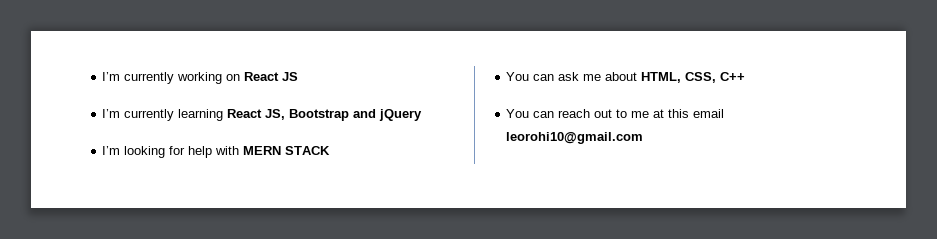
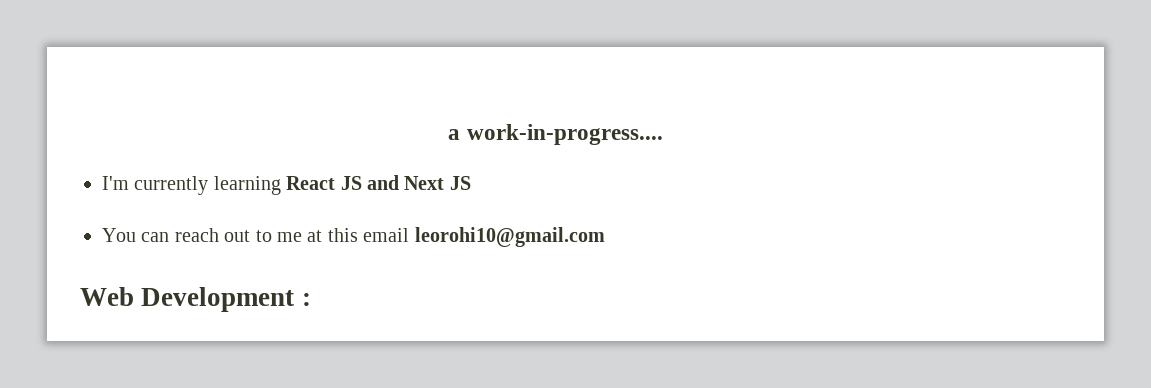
[102,72,299,84] [102,109,423,121] [102,146,331,158] [506,72,746,83] I’m currently working on React JS // I’m currently learning React JS, Bootstrap and jQuery // I’m looking for help with MERN STACK // You can ask me about HTML, CSS, C++ -> [448,124,663,145] [102,175,471,195] a work-in-progress.... // I'm currently learning React JS and Next JS
(644, 138) none -> [80,287,311,312] // Web Development :

